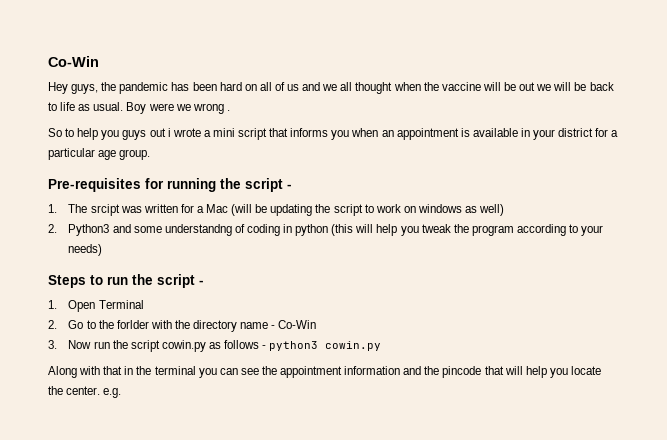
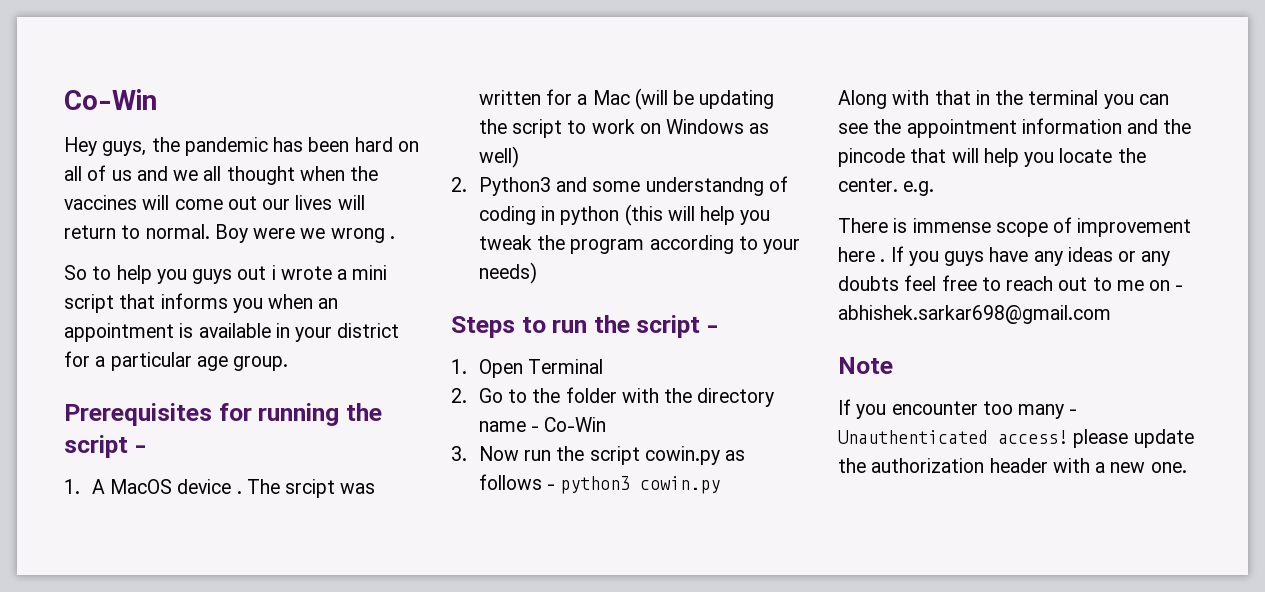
[441,82,614,91] [48,102,124,111] vaccine will be out we will be back to life as usual. -> [64,195,365,210] [64,224,210,239] vaccines will come out our lives will return to normal.
[48,178,141,192] Pre-requisites -> [64,403,212,426] Prerequisites
(57, 208) none -> [91,479,242,494] A MacOS device .
[417,204,462,213] windows -> [666,119,745,134] Windows
[116,320,149,329] forlder -> [565,387,617,403] folder
(122, 393) none -> [838,217,1192,237] [838,246,1171,266] [838,275,1184,291] [838,305,1111,324] [838,357,893,374] [838,399,1078,419] [838,429,1194,448] [838,458,1187,473] // There is immense scope of improvement here . If you guys have any ideas or any doubts feel free to reach out to me on - abhishek.sarkar698@gmail.com // Note // If you encounter too many - Unauthenticated access! please update the authorization header with a new one.

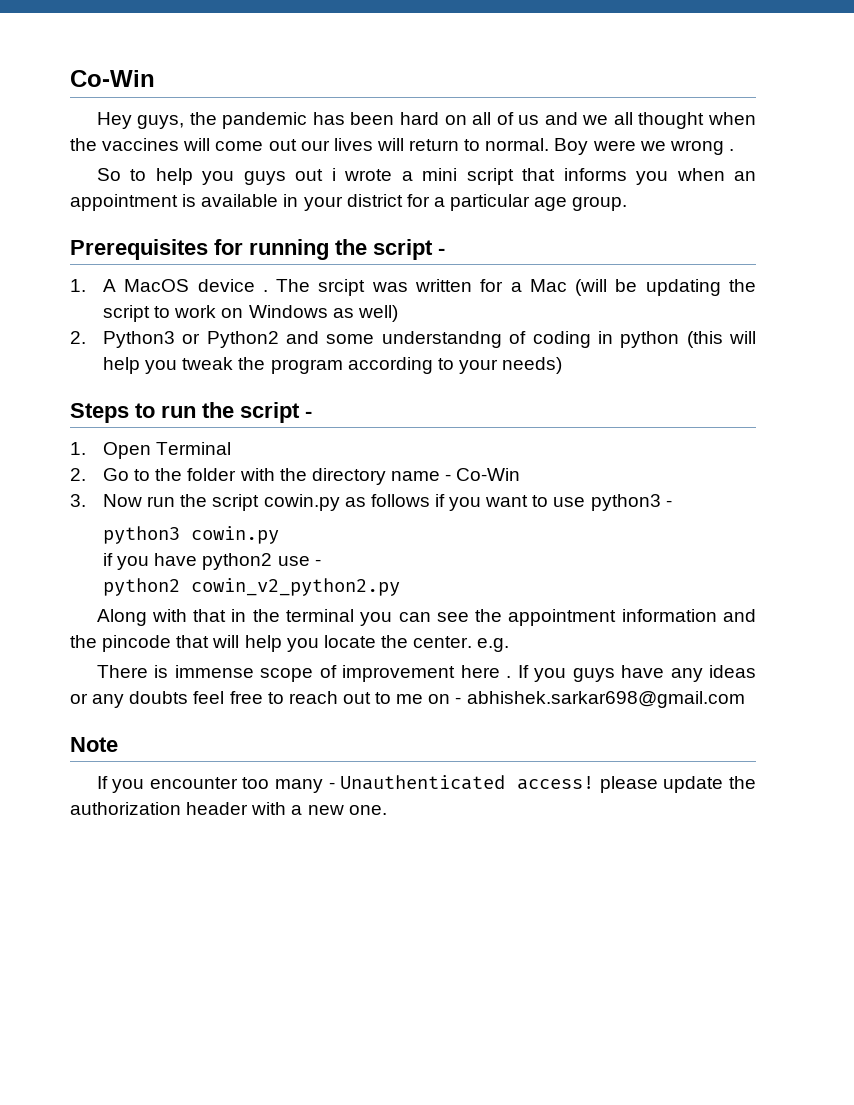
(551, 186) none -> [182,331,279,348] or Python2
[547,484,556,490] - -> [434,494,672,511] if you want to use python3 - //
(721, 485) none -> [103,553,321,570] [103,578,401,596] // if you have python2 use - // python2 cowin_v2_python2.py

